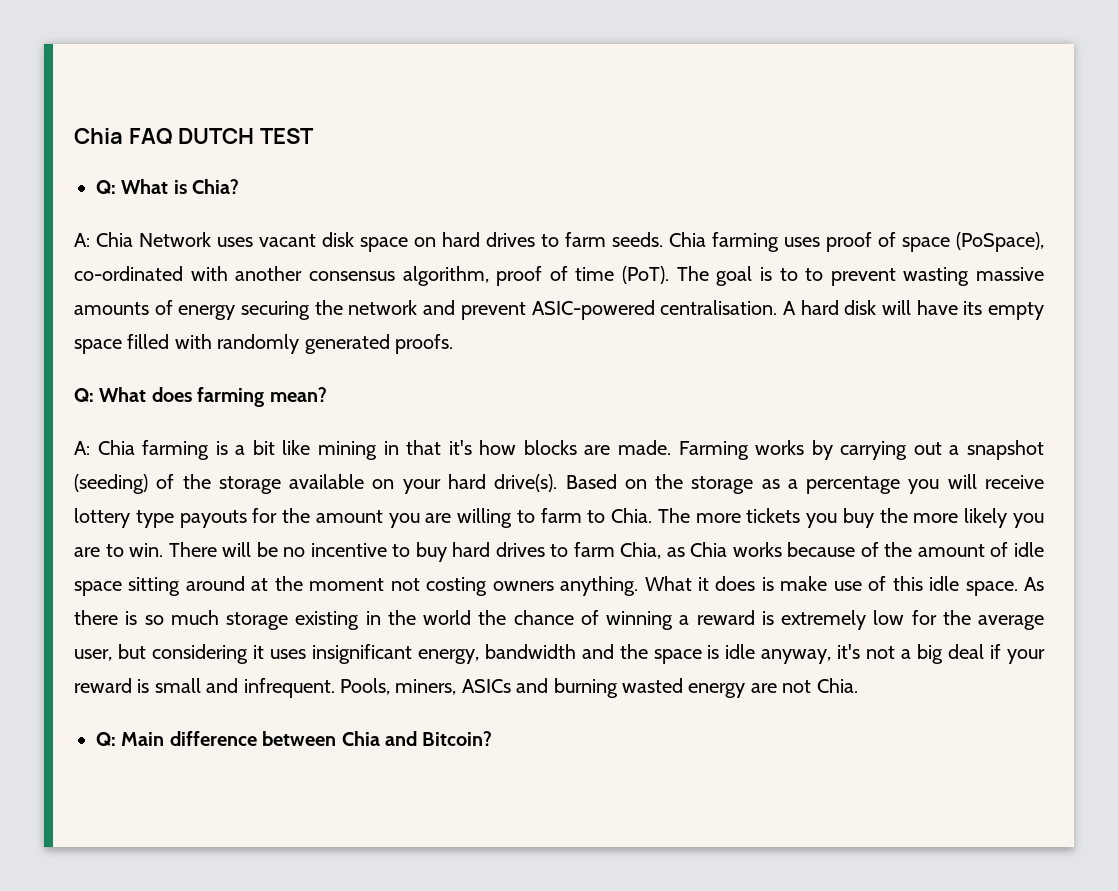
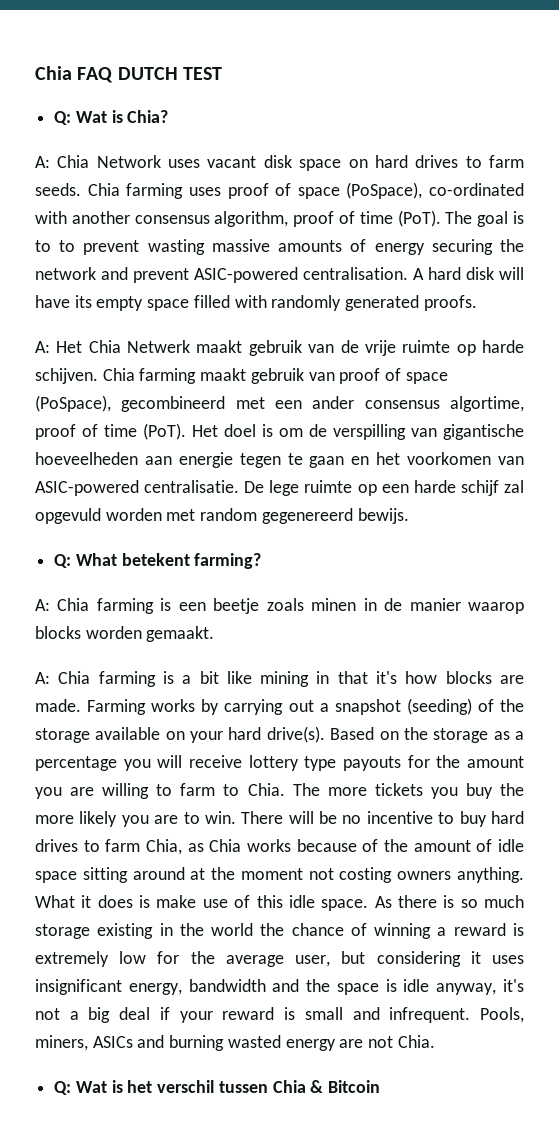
[121,179,169,194] What -> [75,111,107,123] Wat
[74,387,327,407] Q: What does farming mean? -> [35,340,524,356] [35,368,448,384] [35,395,524,412] [35,423,524,440] [35,452,525,468] [35,480,524,496] [35,508,409,524] [54,553,262,569] [35,598,524,614] [35,626,215,642] A: Het Chia Netwerk maakt gebruik van de vrije ruimte op harde schijven. Chia farming maakt gebruik van proof of space (PoSpace), gecombineerd met een ander consensus algortime, proof of time (PoT). Het doel is om de verspilling van gigantische hoeveelheden aan energie tegen te gaan en het voorkomen van ASIC-powered centralisatie. De lege ruimte op een harde schijf zal opgevuld worden met random gegenereerd bewijs. // Q: What betekent farming? // A: Chia farming is een beetje zoals minen in de manier waarop blocks worden gemaakt.
[121,731,493,746] Main difference between Chia and Bitcoin? -> [75,1080,381,1093] Wat is het verschil tussen Chia & Bitcoin

